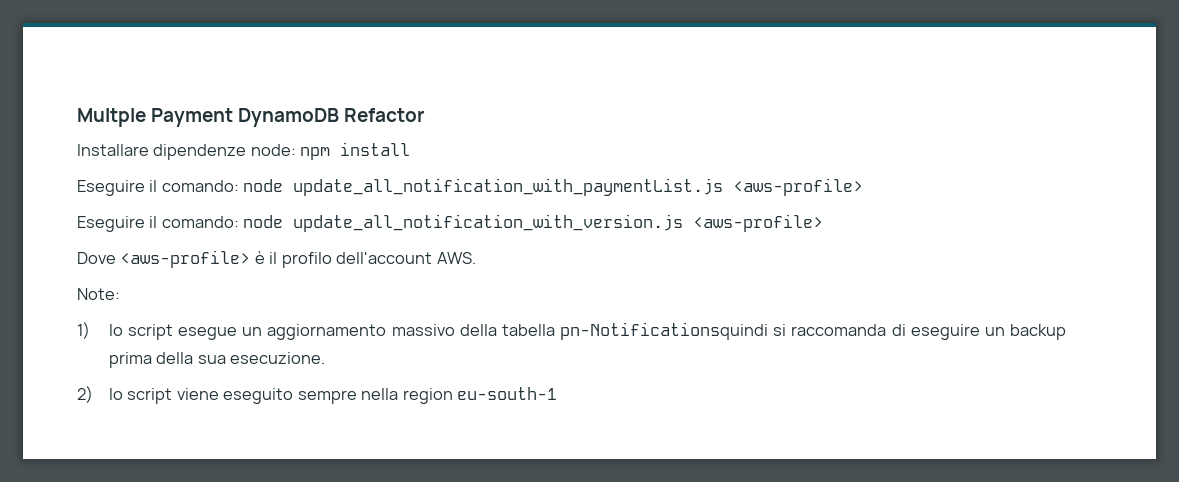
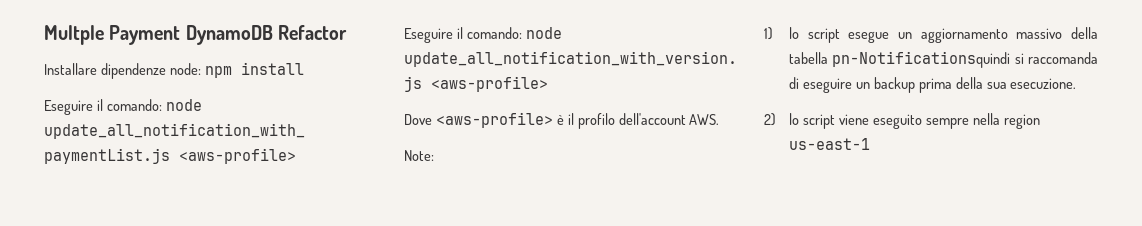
[456,387,557,400] eu-south-1 -> [789,138,871,150] us-east-1

